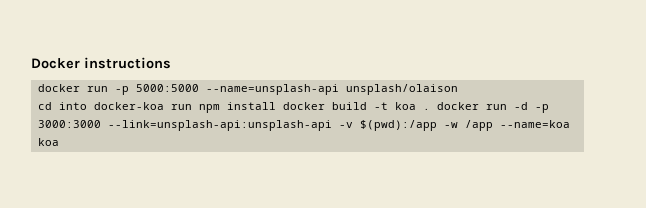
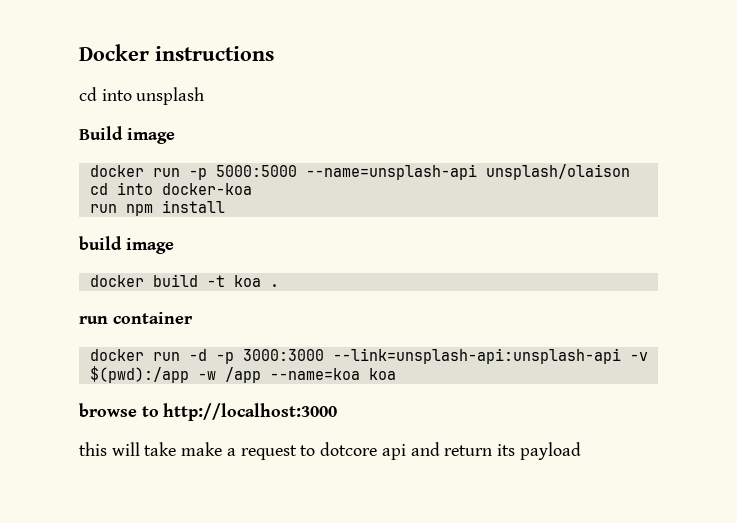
(171, 63) none -> [79,87,205,105] [79,126,175,144] // cd into unsplash // Build image
(165, 106) none -> (252, 189) //
(277, 106) none -> [79,236,174,254] // build image //
(431, 109) none -> [79,312,193,324] // run container //
(60, 142) none -> [79,403,338,421] [79,442,581,460] // browse to http://localhost:3000 // this will take make a request to dotcore api and return its payload

